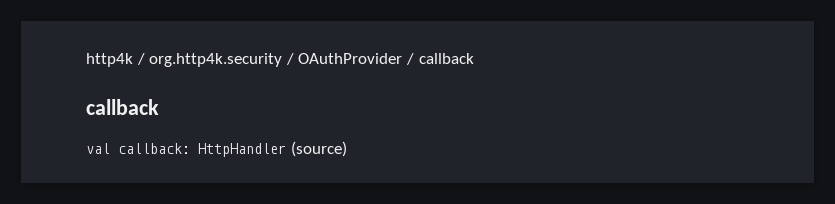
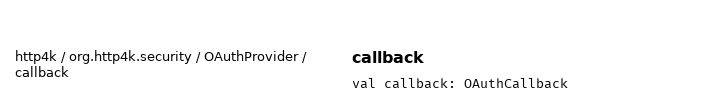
[198,141,347,157] HttpHandler (source) -> [464,78,568,89] OAuthCallback

